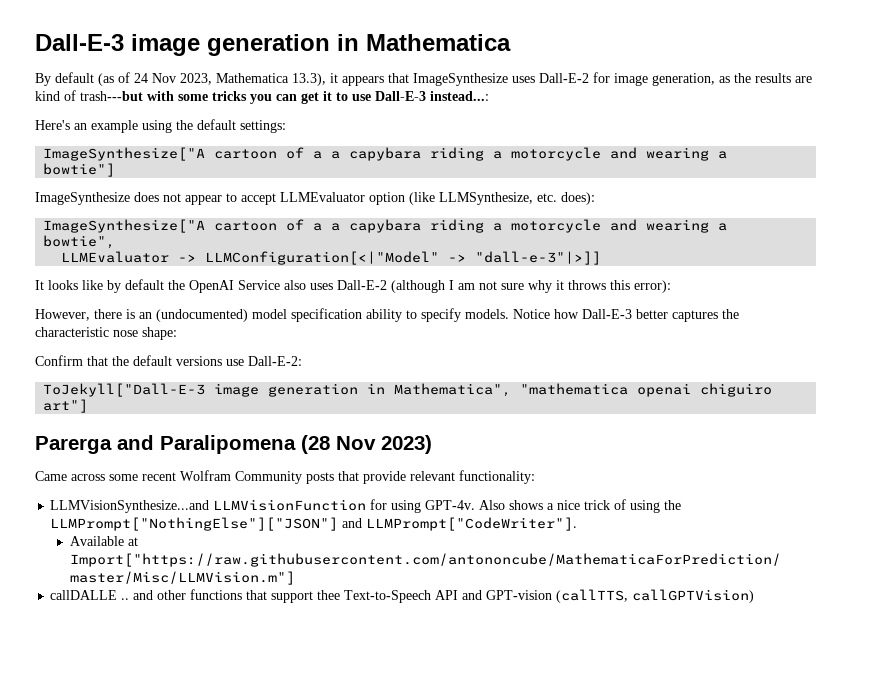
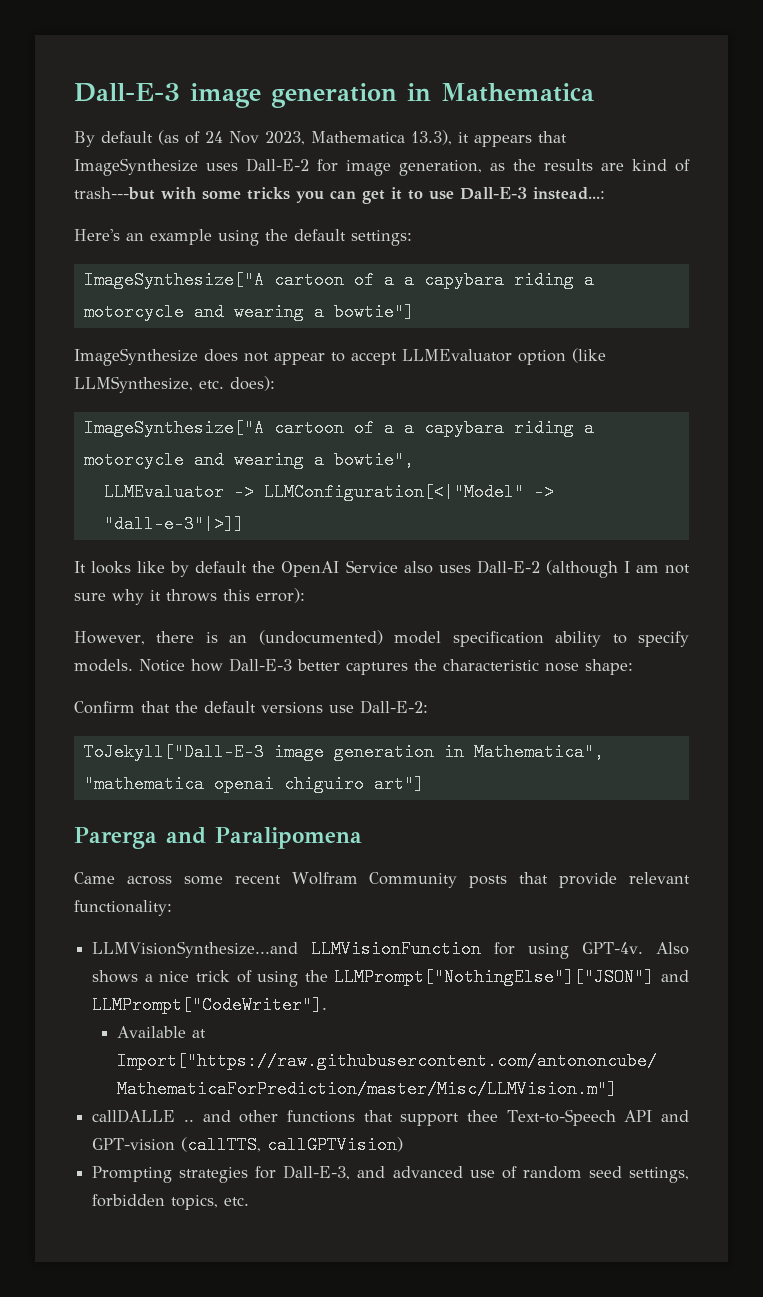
[301,435,432,454] (28 Nov 2023) -> (362, 838) none
(755, 596) none -> [92,1165,689,1183] [92,1194,250,1210] // Prompting strategies for Dall-E-3, and advanced use of random seed settings, forbidden topics, etc.

